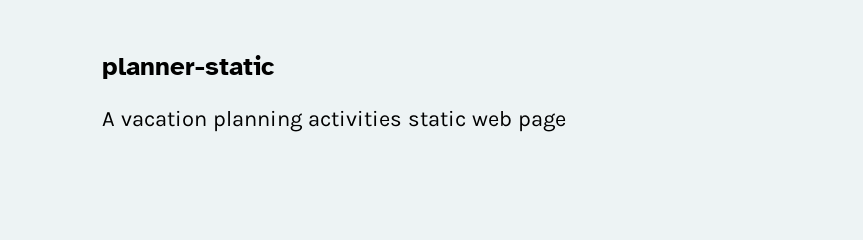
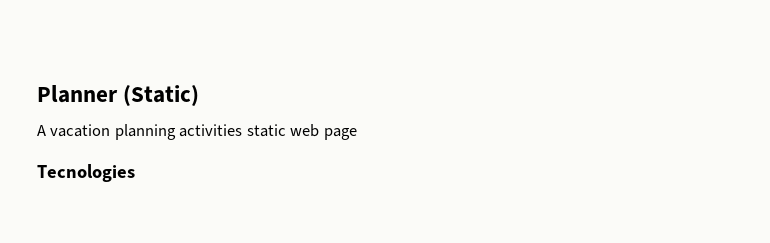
[102,55,275,79] planner-static -> [37,85,200,107] Planner (Static)
(566, 122) none -> [37,164,135,182] // Tecnologies

